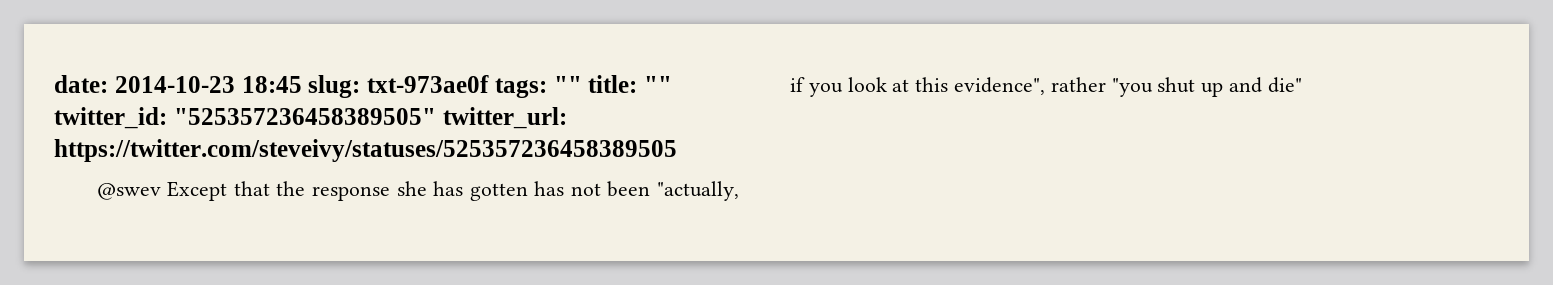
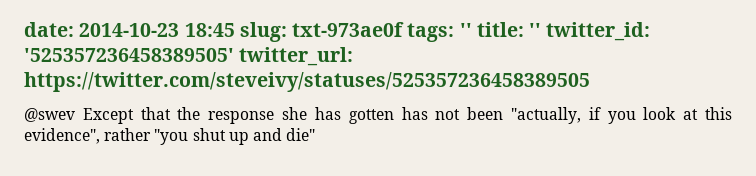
[553,75,672,93] [54,107,436,129] "" title: "" twitter_id: "525357236458389505" -> [459,22,651,41] [24,48,234,62] '' title: '' twitter_id: '525357236458389505'

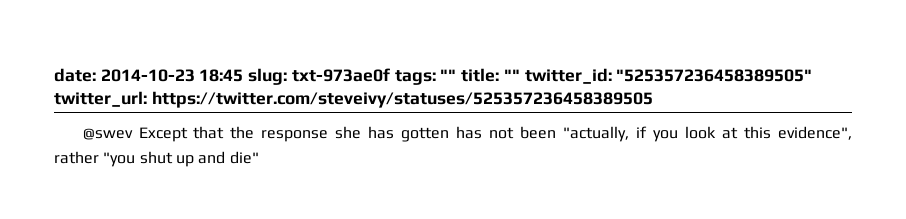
[459,22,651,41] [24,48,234,62] '' title: '' twitter_id: '525357236458389505' -> [440,68,813,84] "" title: "" twitter_id: "525357236458389505"

